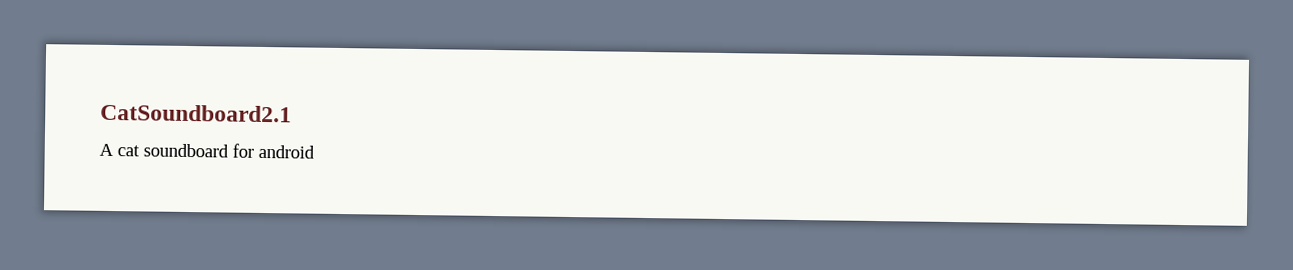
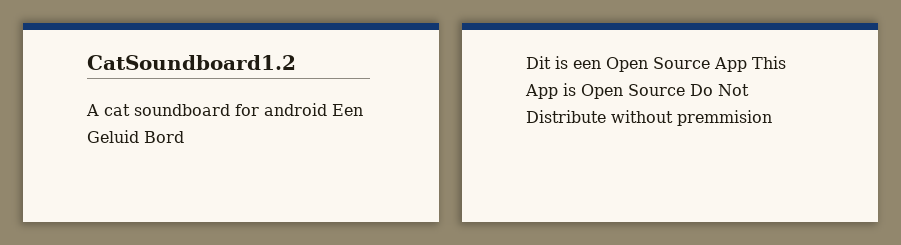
[100,103,292,123] CatSoundboard2.1 -> [87,55,296,70] CatSoundboard1.2
(315, 151) none -> [332,104,363,116] [87,130,184,143] [526,56,786,72] [525,83,749,99] [526,110,772,126] Een Geluid Bord // Dit is een Open Source App This App is Open Source Do Not Distribute without premmision

